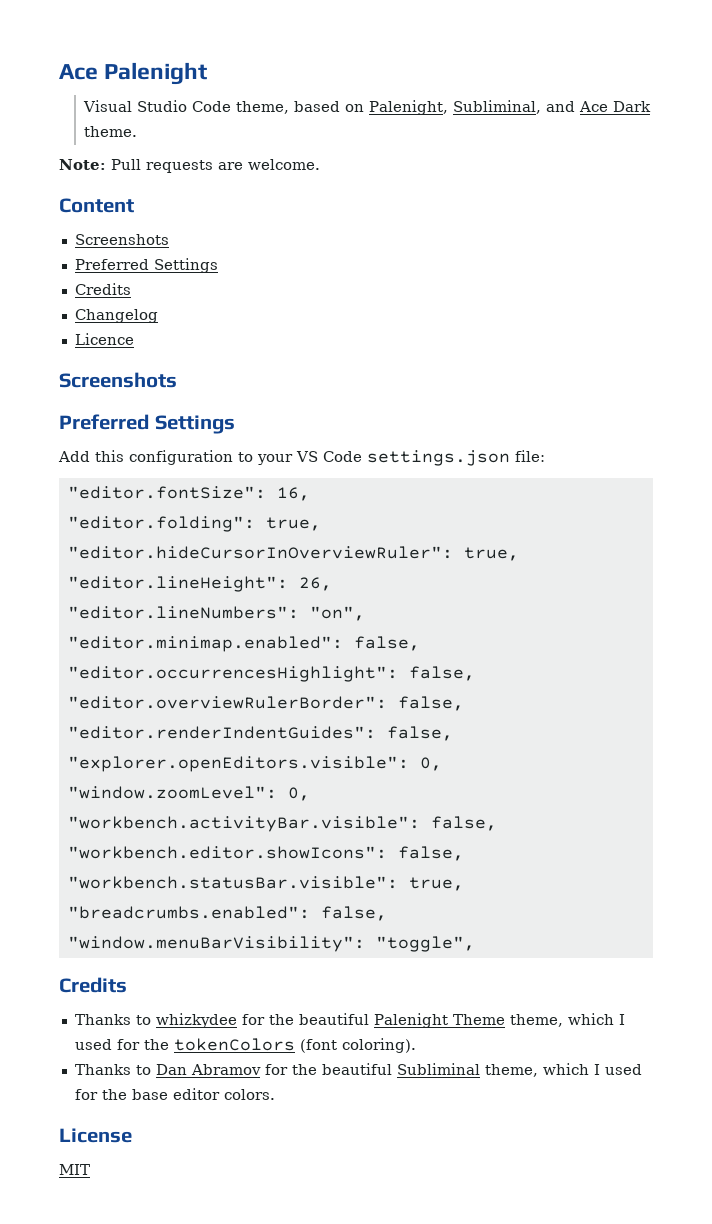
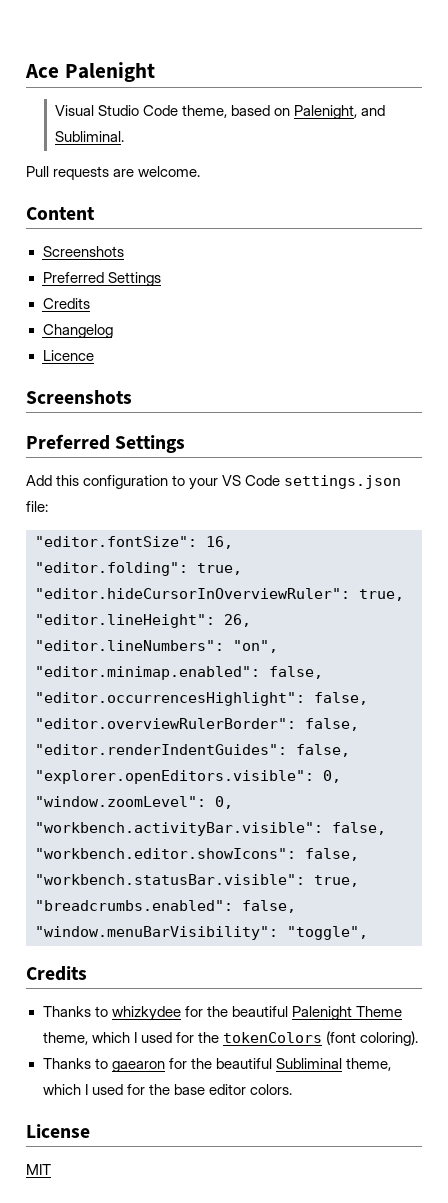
[453,100,652,114] [84,126,138,137] [59,159,106,170] Subliminal, and Ace Dark theme. // Note: -> [361,105,386,116] [54,131,124,142] and Subliminal. //
[155,1064,261,1075] Dan Abramov -> [111,1061,165,1072] gaearon

